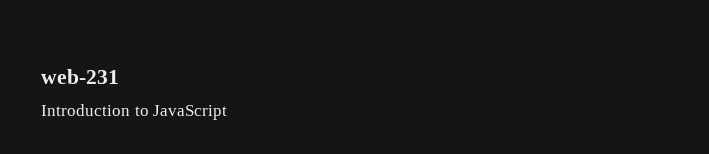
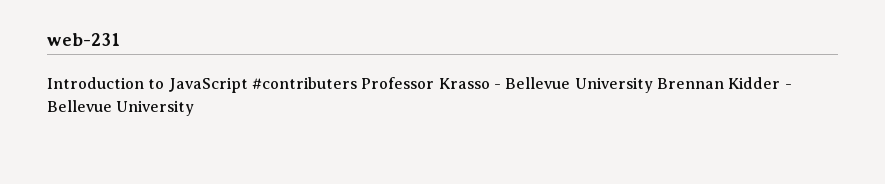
(228, 112) none -> [251,77,792,93] [47,100,195,116] #contributers Professor Krasso - Bellevue University Brennan Kidder - Bellevue University

